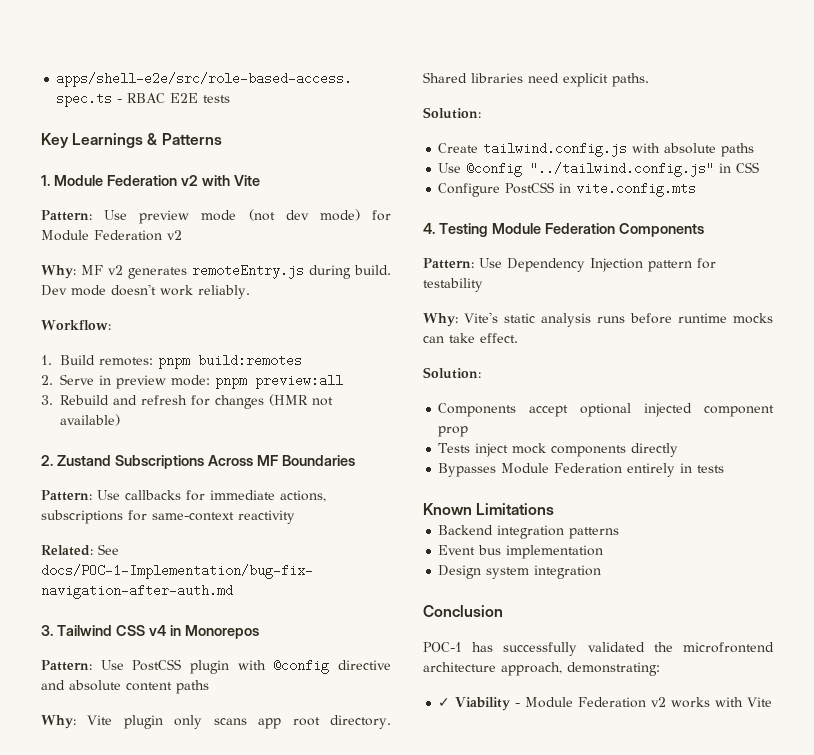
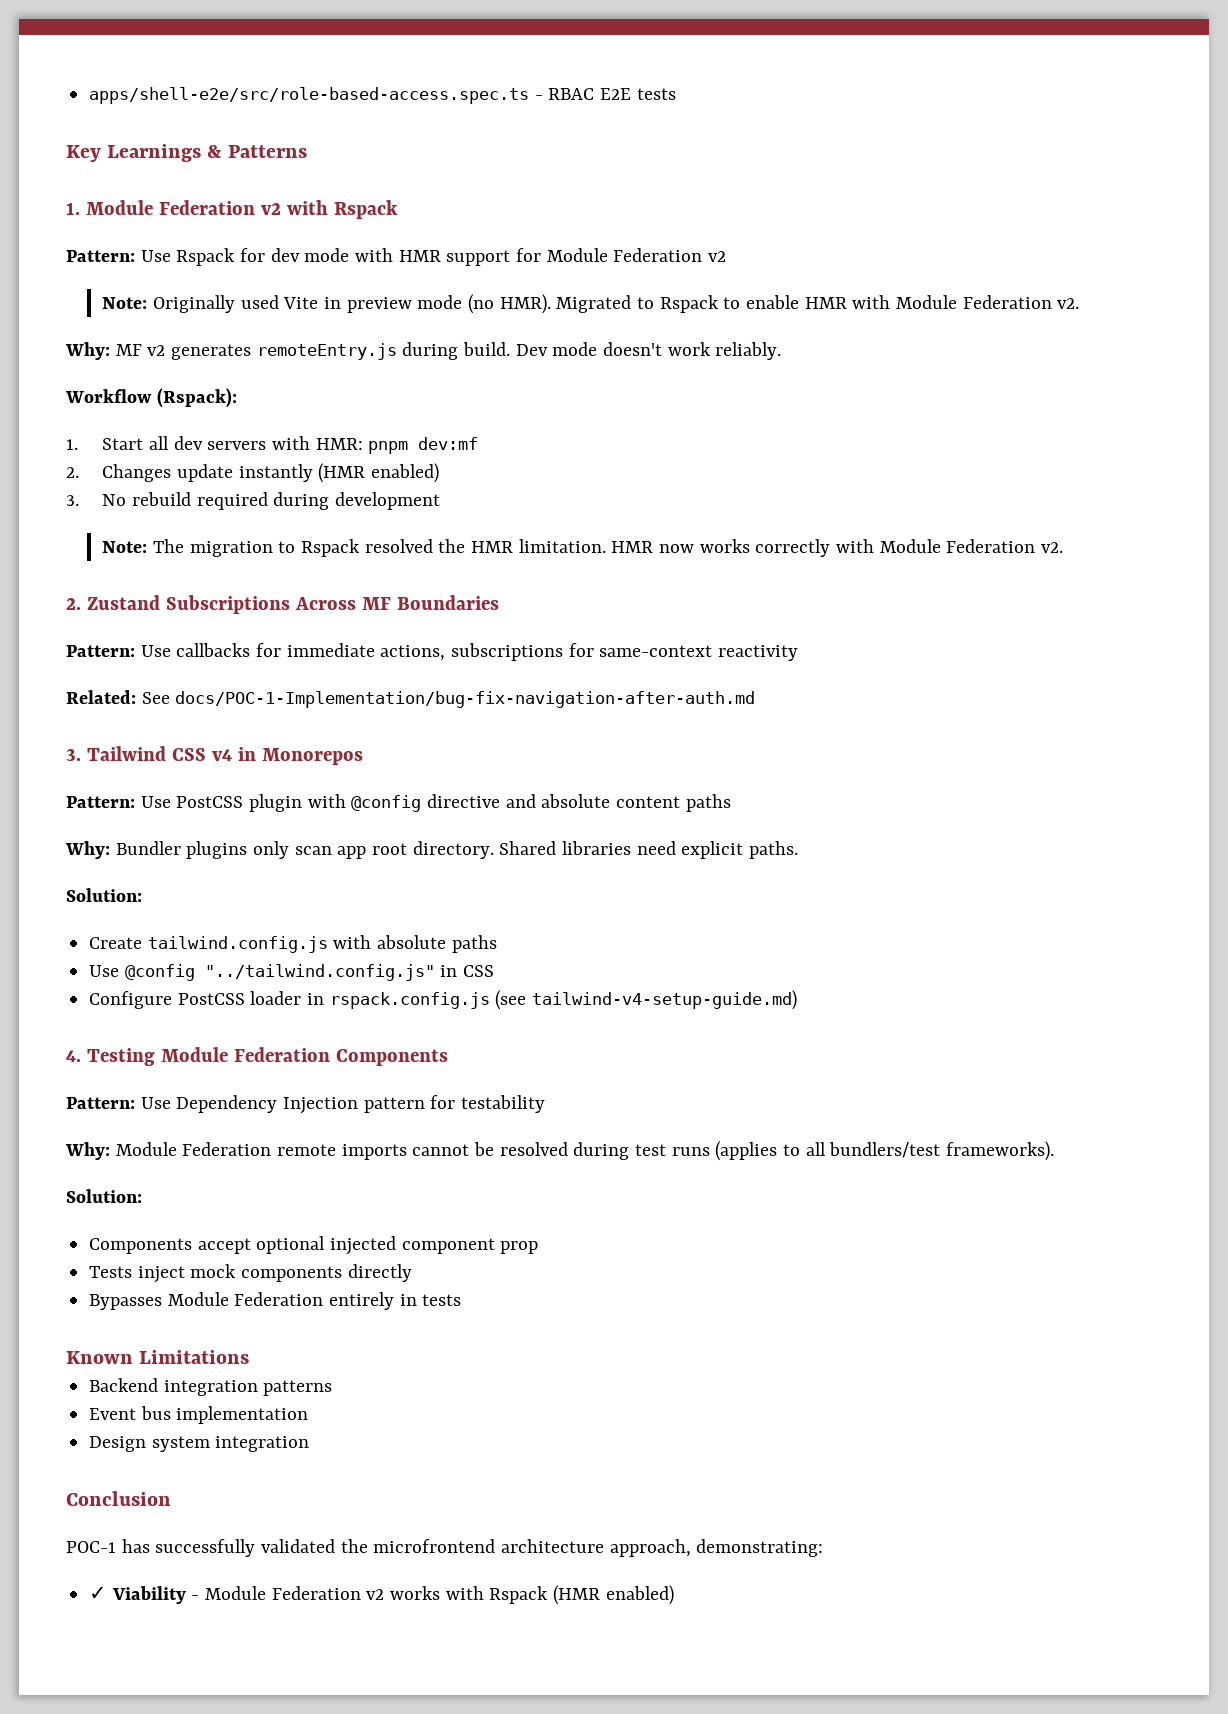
[233,175,260,186] [41,209,391,224] [41,230,182,241] Vite // Pattern: Use preview mode (not dev mode) for Module Federation v2 -> [333,200,398,219] [66,248,727,266] [102,294,1080,314] Rspack // Pattern: Use Rspack for dev mode with HMR support for Module Federation v2 // Note: Originally used Vite in preview mode (no HMR). Migrated to Rspack to enable HMR with Module Federation v2.
[41,320,111,330] [41,354,303,369] [41,374,344,389] [41,394,334,409] [60,414,121,426] Workflow: // 1. Build remotes: pnpm build:remotes // 2. Serve in preview mode: pnpm preview:all // 3. Rebuild and refresh for changes (HMR not available) -> [65,388,237,408] [66,436,479,454] [66,463,439,483] [66,492,440,510] [102,539,1063,557] Workflow (Rspack): // 1. Start all dev servers with HMR: pnpm dev:mf // 2. Changes update instantly (HMR enabled) // 3. No rebuild required during development // Note: The migration to Rspack resolved the HMR limitation. HMR now works correctly with Module Federation v2.
[87,715,247,729] Vite plugin only scans -> [115,841,332,859] Bundler plugins only scan
[559,182,697,197] in vite.config.mts -> [250,990,798,1010] loader in rspack.config.js (see tailwind-v4-setup-guide.md)
[464,312,773,327] [423,333,518,343] Vite's static analysis runs before runtime mocks can take effect. -> [115,1141,1055,1161] Module Federation remote imports cannot be resolved during test runs (applies to all bundlers/test frameworks).
[747,697,773,707] Vite -> [489,1585,674,1605] Rspack (HMR enabled)

